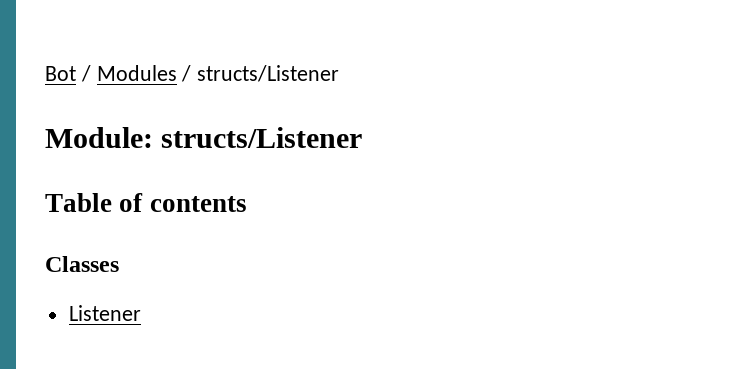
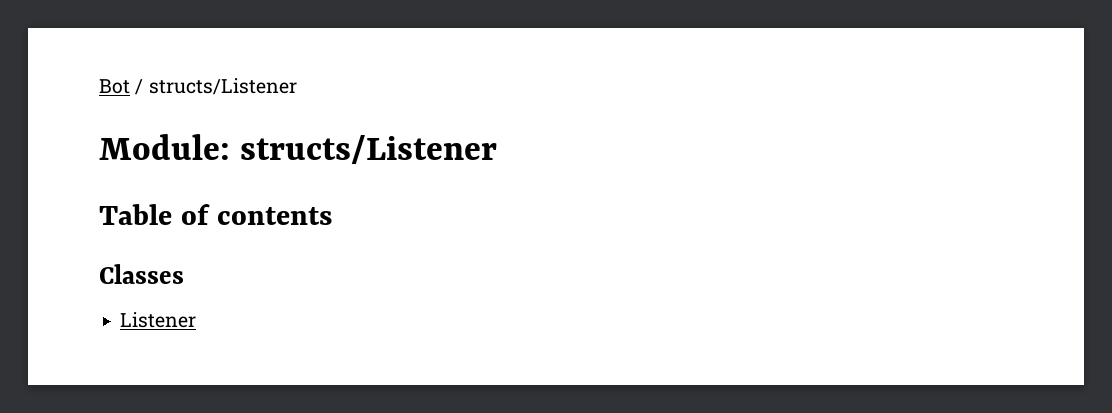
[96,65,192,82] Modules / -> (144, 87) none

